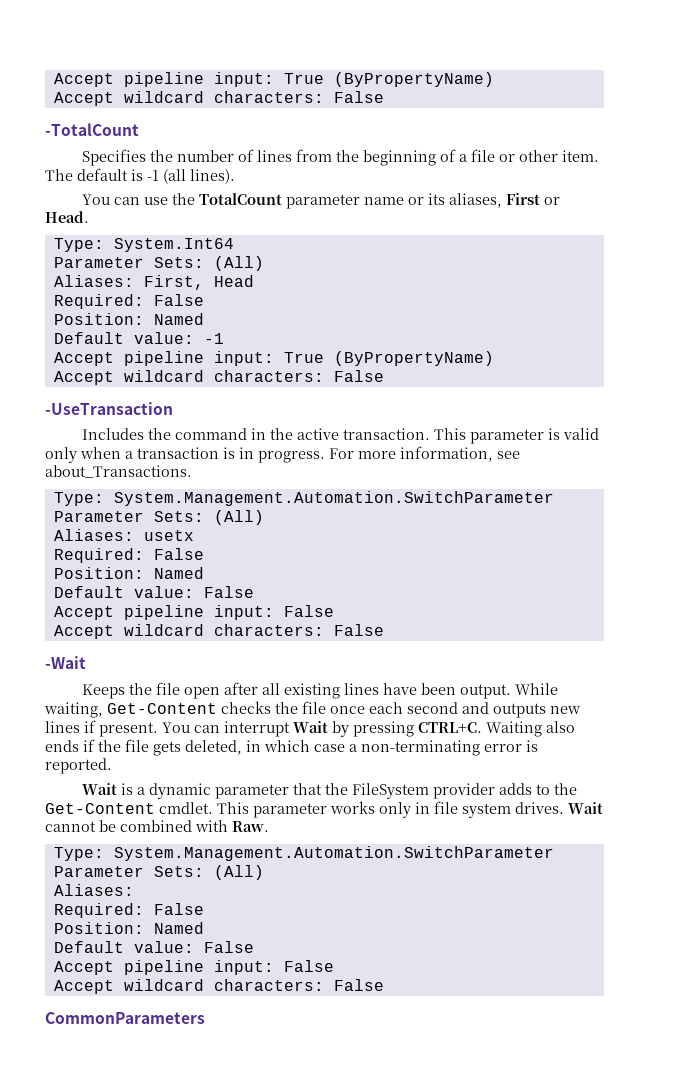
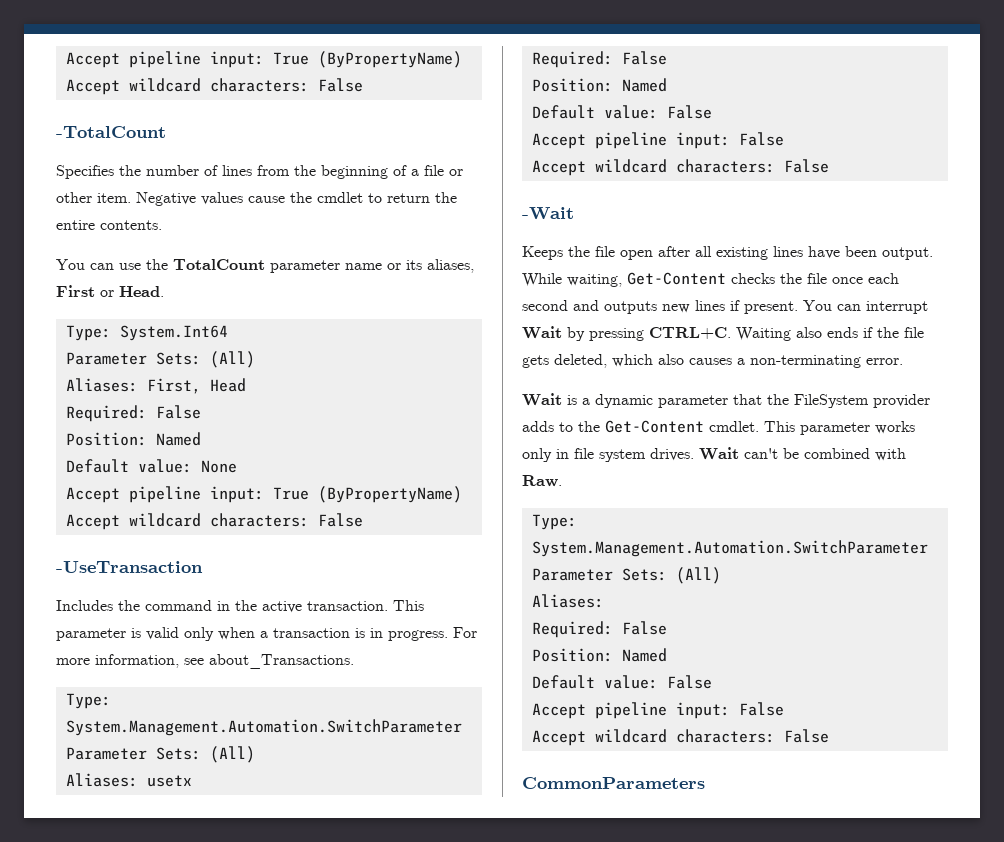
[45,168,235,184] The default is -1 (all lines). -> [136,192,457,206] [56,220,162,230] Negative values cause the cmdlet to return the entire contents.
[133,332,224,344] value: -1 -> [137,459,237,473] value: None
[246,740,538,756] [45,758,112,774] in which case a non-terminating error is reported. -> [612,354,903,368] which also causes a non-terminating error.
[45,821,96,832] cannot -> [744,448,778,459] can't

